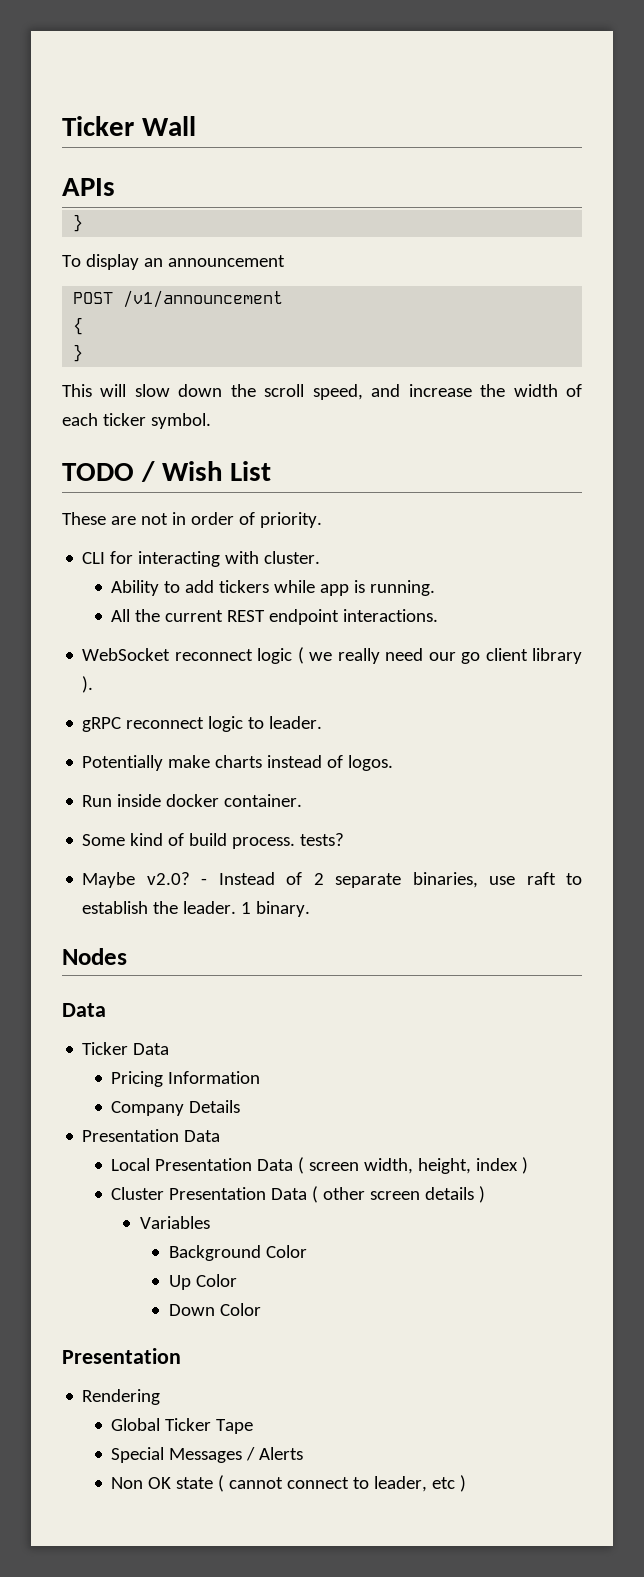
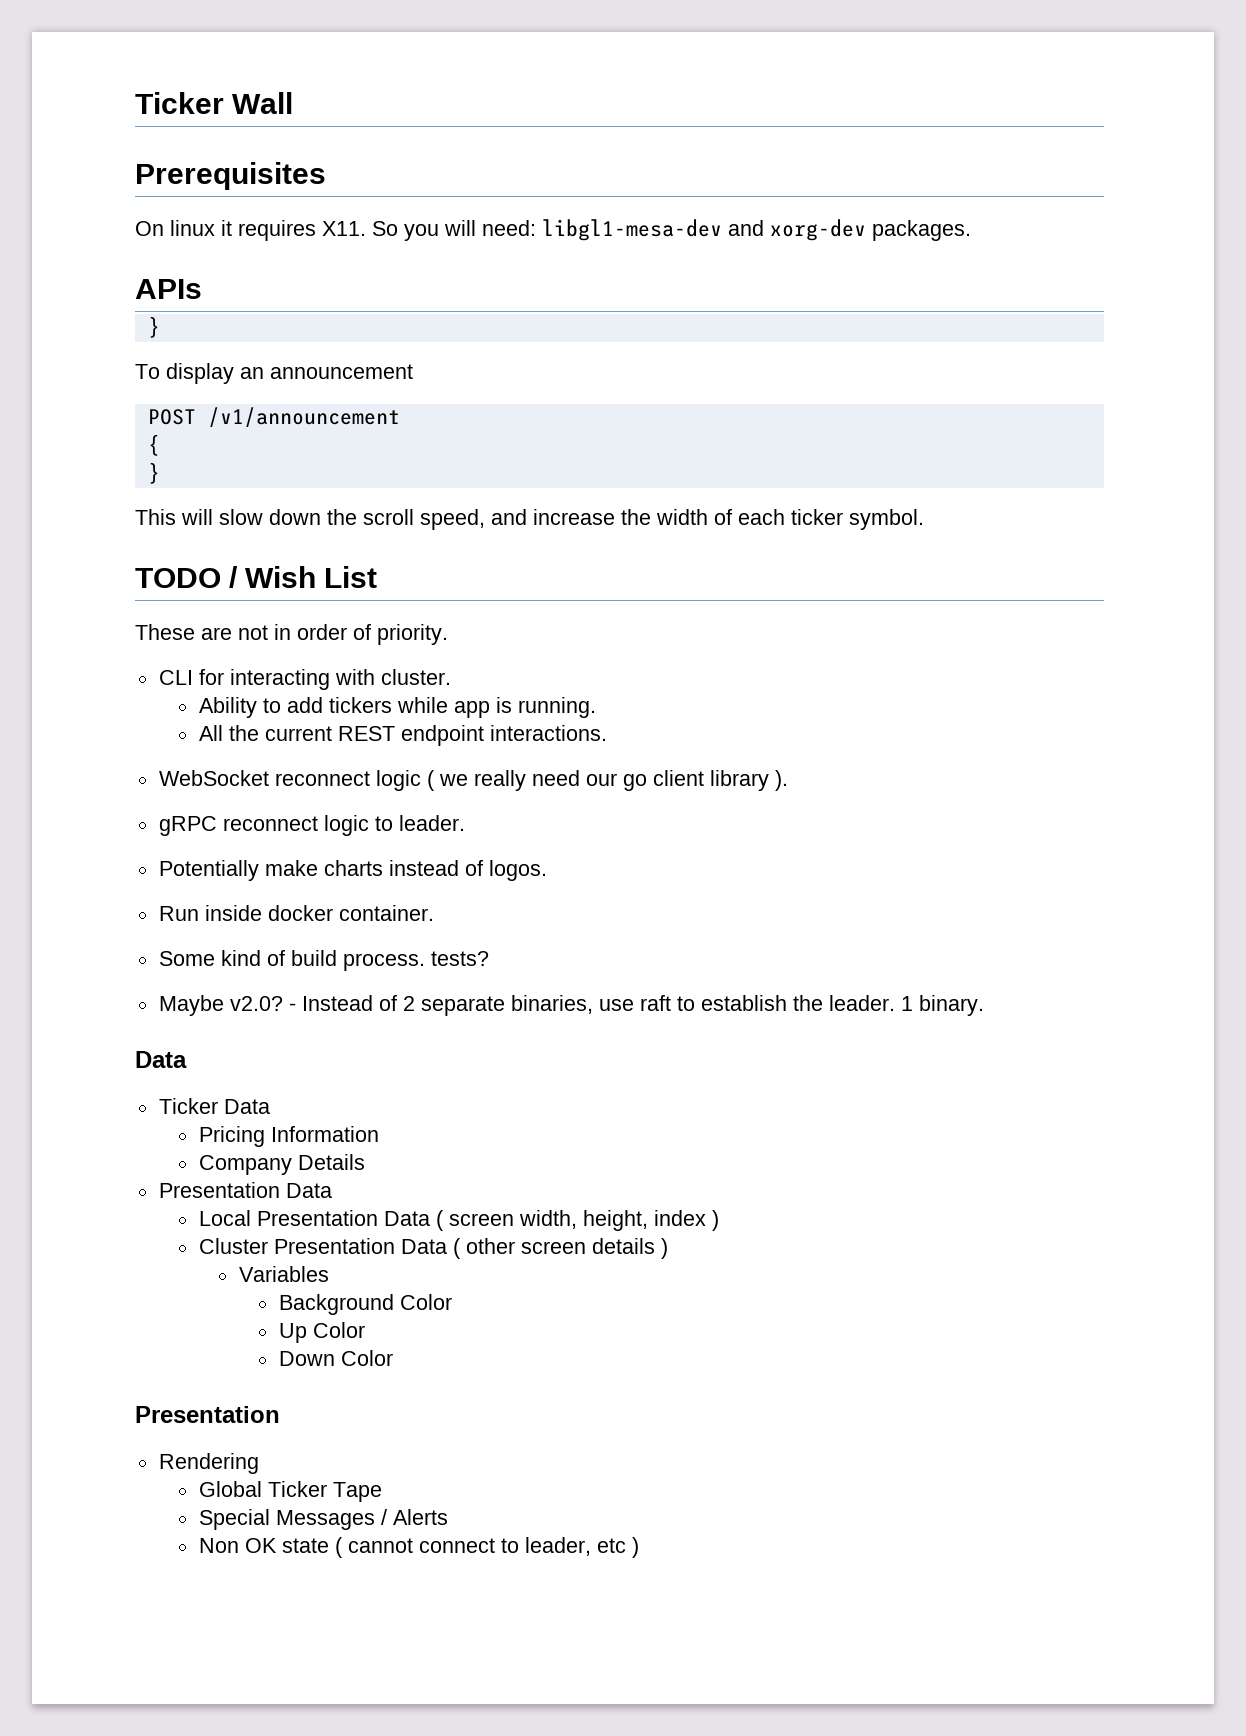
(196, 126) none -> [135,162,326,190] [135,219,971,241] // Prerequisites // On linux it requires X11. So you will need: libgl1-mesa-dev and xorg-dev packages.
[62,948,127,965] // Nodes -> (984, 1005) none

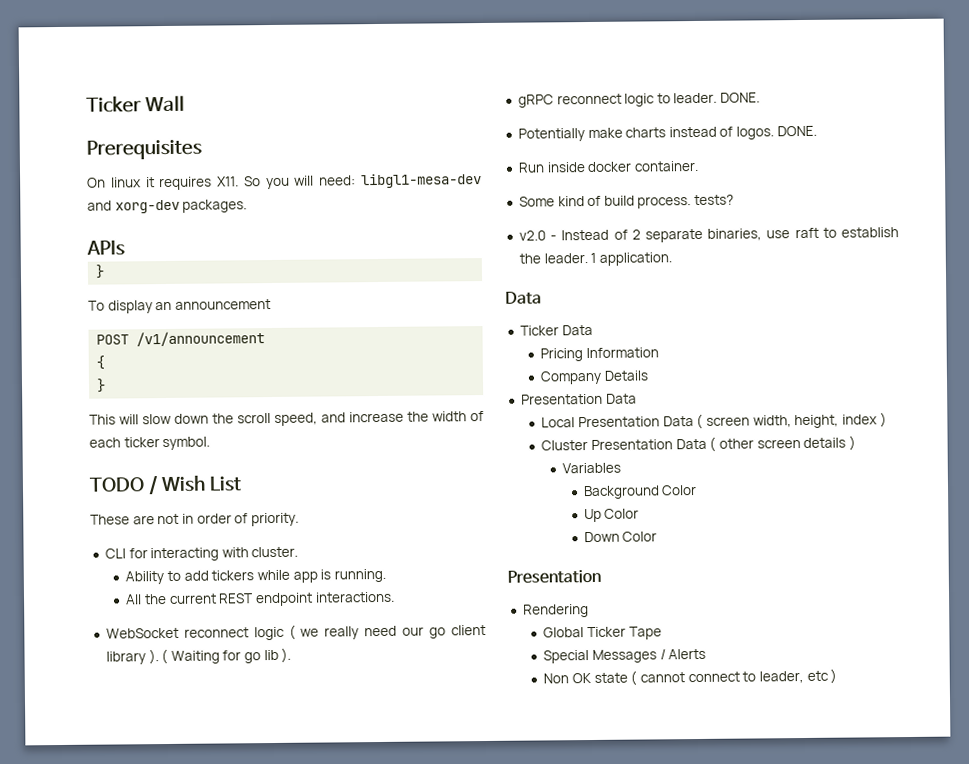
(788, 780) none -> [161,647,292,665] ( Waiting for go lib ).
(465, 823) none -> [720,92,761,103] DONE.
(547, 870) none -> [776,125,817,137] DONE.
[158,995,283,1016] Maybe v2.0? -> [518,230,546,241] v2.0
[918,995,984,1016] binary. -> [598,252,672,266] application.

